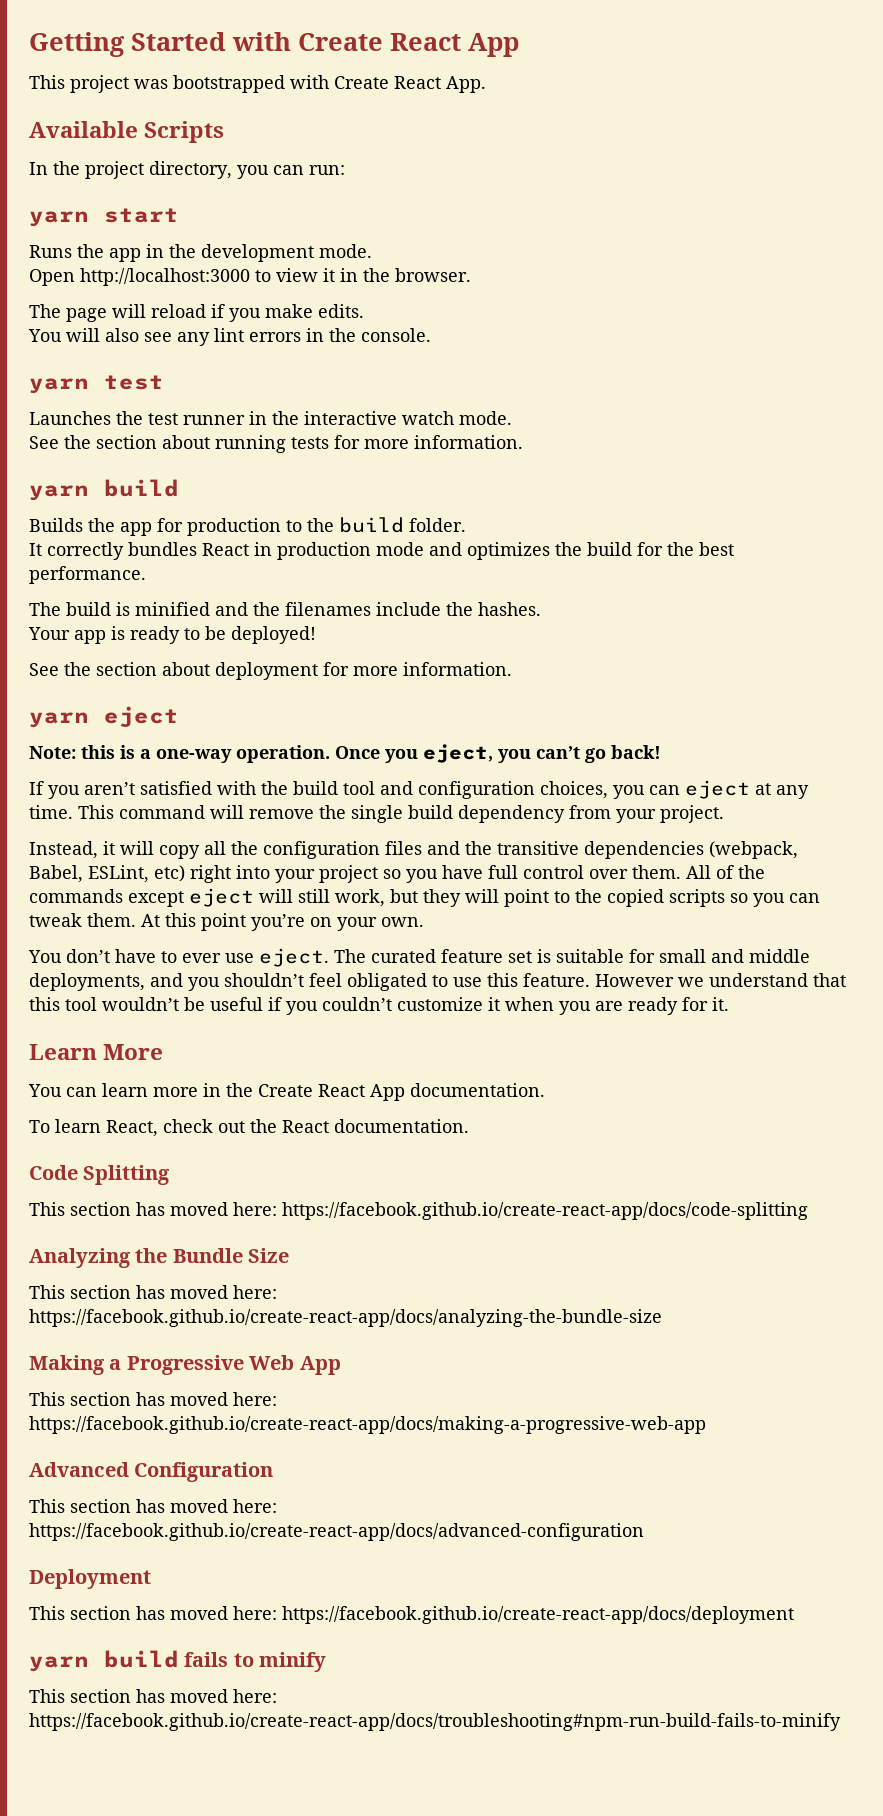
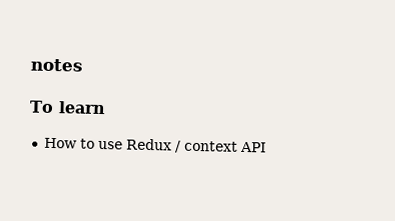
[29,32,519,57] [29,75,486,93] [29,121,225,143] [29,161,345,179] [29,208,179,227] [29,244,372,262] [29,268,471,286] [29,304,364,322] [28,328,431,346] [29,375,164,394] [29,411,512,425] [29,435,523,453] [29,479,179,501] [29,517,466,536] [29,542,734,560] [29,566,146,584] [29,602,541,616] [28,626,316,644] [29,662,512,680] [29,706,179,728] [29,744,661,763] [29,780,809,799] [29,805,724,823] [29,841,798,859] [29,865,765,883] [29,888,820,907] [29,913,424,931] [28,948,810,967] [29,973,846,991] [29,997,729,1015] [29,1044,164,1060] [28,1083,545,1101] [29,1119,469,1137] [29,1165,171,1185] [29,1202,808,1220] [29,1248,290,1268] [29,1285,277,1299] [29,1309,662,1327] [29,1355,341,1375] [29,1392,277,1406] [29,1416,706,1434] [29,1462,274,1482] [29,1499,277,1513] [29,1523,644,1541] [29,1569,151,1589] [29,1606,794,1624] [29,1650,327,1672] [29,1689,277,1703] [29,1713,841,1731] Getting Started with Create React App // This project was bootstrapped with Create React App. // Available Scripts // In the project directory, you can run: // yarn start // Runs the app in the development mode. // Open http://localhost:3000 to view it in the browser. // The page will reload if you make edits. // You will also see any lint errors in the console. // yarn test // Launches the test runner in the interactive watch mode. // See the section about running tests for more information. // yarn build // Builds the app for production to the build folder. // It correctly bundles React in production mode and optimizes the build for the best performance. // The build is minified and the filenames include the hashes. // Your app is ready to be deployed! // See the section about deployment for more information. // yarn eject // Note: this is a one-way operation. Once you eject, you can’t go back! // If you aren’t satisfied with the build tool and configuration choices, you can eject at any time. This command will remove the single build dependency from your project. // Instead, it will copy all the configuration files and the transitive dependencies (webpack, Babel, ESLint, etc) right into your project so you have full control over them. All of the commands except eject will still work, but they will point to the copied scripts so you can tweak them. At this point you’re on your own. // You don’t have to ever use eject. The curated feature set is suitable for small and middle deployments, and you shouldn’t feel obligated to use this feature. However we understand that this tool wouldn’t be useful if you couldn’t customize it when you are ready for it. // Learn More // You can learn more in the Create React App documentation. // To learn React, check out the React documentation. // Code Splitting // This section has moved here: https://facebook.github.io/create-react-app/docs/code-splitting // Analyzing the Bundle Size // This section has moved here: https://facebook.github.io/create-react-app/docs/analyzing-the-bundle-size // Making a Progressive Web App // This section has moved here: https://facebook.github.io/create-react-app/docs/making-a-progressive-web-app // Advanced Configuration // This section has moved here: https://facebook.github.io/create-react-app/docs/advanced-configuration // Deployment // This section has moved here: https://facebook.github.io/create-react-app/docs/deployment // yarn build fails to minify // This section has moved here: https://facebook.github.io/create-react-app/docs/troubleshooting#npm-run-build-fails-to-minify -> [30,58,84,72] [29,100,106,115] [43,137,267,153] notes // To learn // How to use Redux / context API

